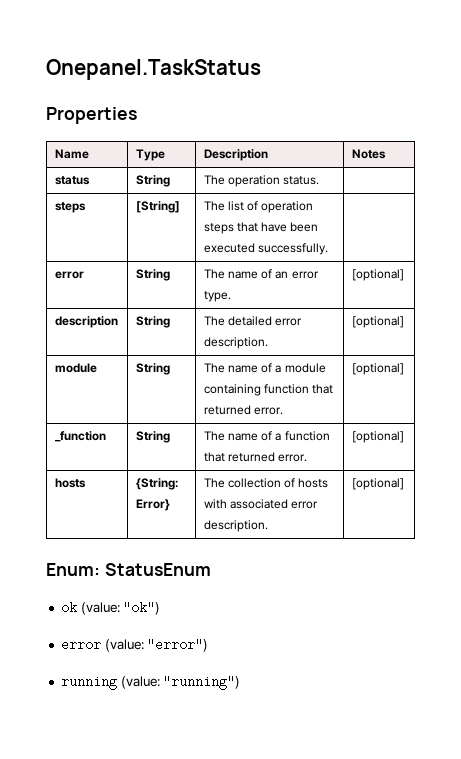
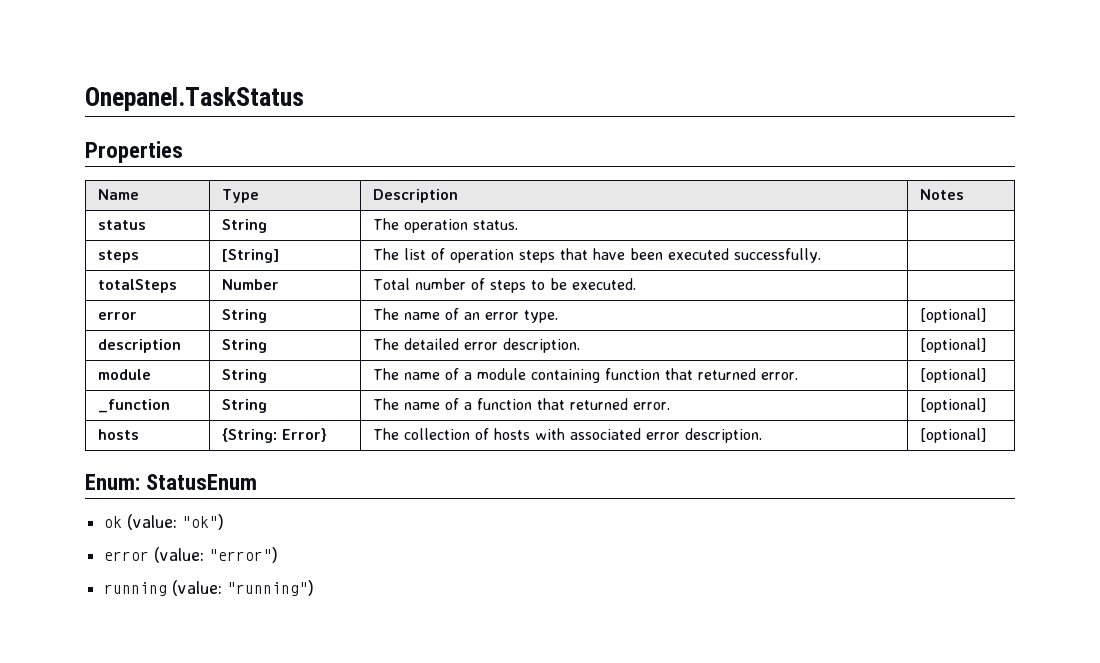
(328, 249) none -> [97,279,177,293] [221,279,279,290] [372,278,636,293] // totalSteps | Number | Total number of steps to be executed. |

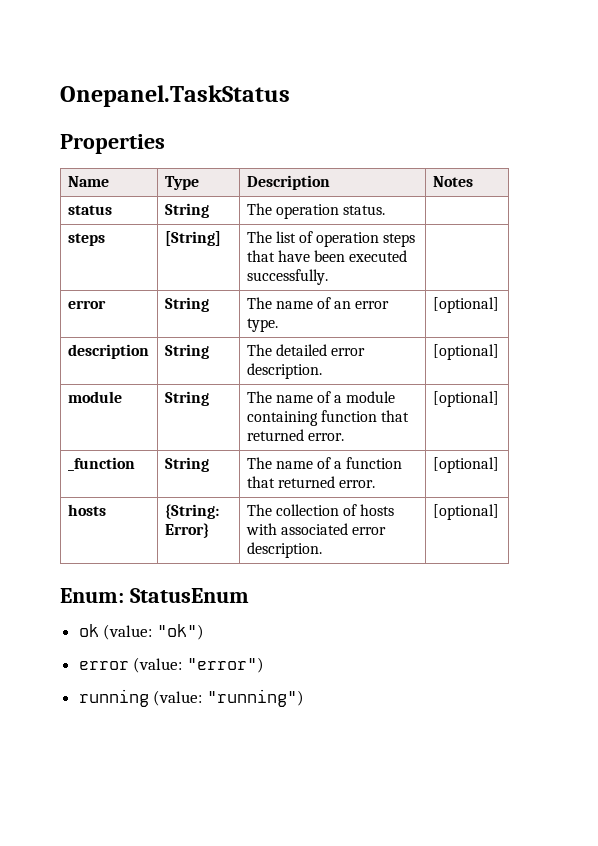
[97,279,177,293] [221,279,279,290] [372,278,636,293] // totalSteps | Number | Total number of steps to be executed. | -> (328, 277) none

